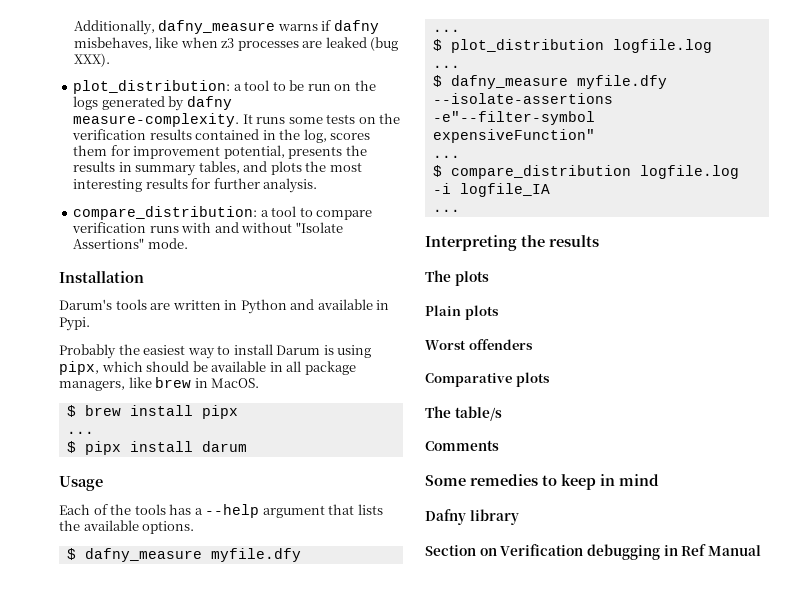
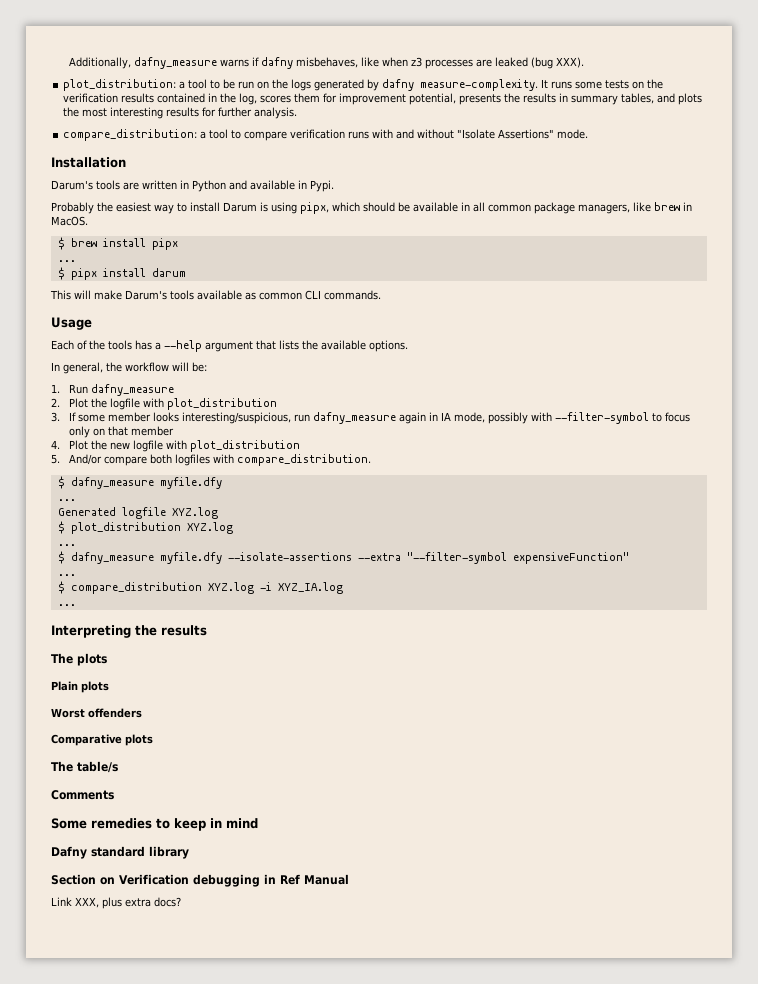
(302, 366) none -> [488,204,531,212] common
(247, 446) none -> [50,290,381,300] // This will make Darum's tools available as common CLI commands.
(195, 527) none -> [51,362,207,374] [51,384,174,396] [51,398,277,410] [51,412,690,424] [68,426,174,438] [51,440,300,452] [51,454,371,466] // In general, the workflow will be: // 1. Run dafny_measure // 2. Plot the logfile with plot_distribution // 3. If some member looks interesting/suspicious, run dafny_measure again in IA mode, possibly with --filter-symbol to focus only on that member // 4. Plot the new logfile with plot_distribution // 5. And/or compare both logfiles with compare_distribution.
(460, 30) none -> [57,507,218,519] // Generated logfile XYZ.log
[612,39,712,53] logfile.log -> [186,522,233,534] XYZ.log
[432,111,595,125] -e"--filter-symbol -> [357,552,507,564] --extra "--filter-symbol
[639,165,739,179] [432,183,550,197] logfile.log -i logfile_IA -> [207,582,343,594] XYZ.log -i XYZ_IA.log
(466, 517) none -> [91,846,145,857] standard
(761, 550) none -> [51,897,181,909] // Link XXX, plus extra docs?

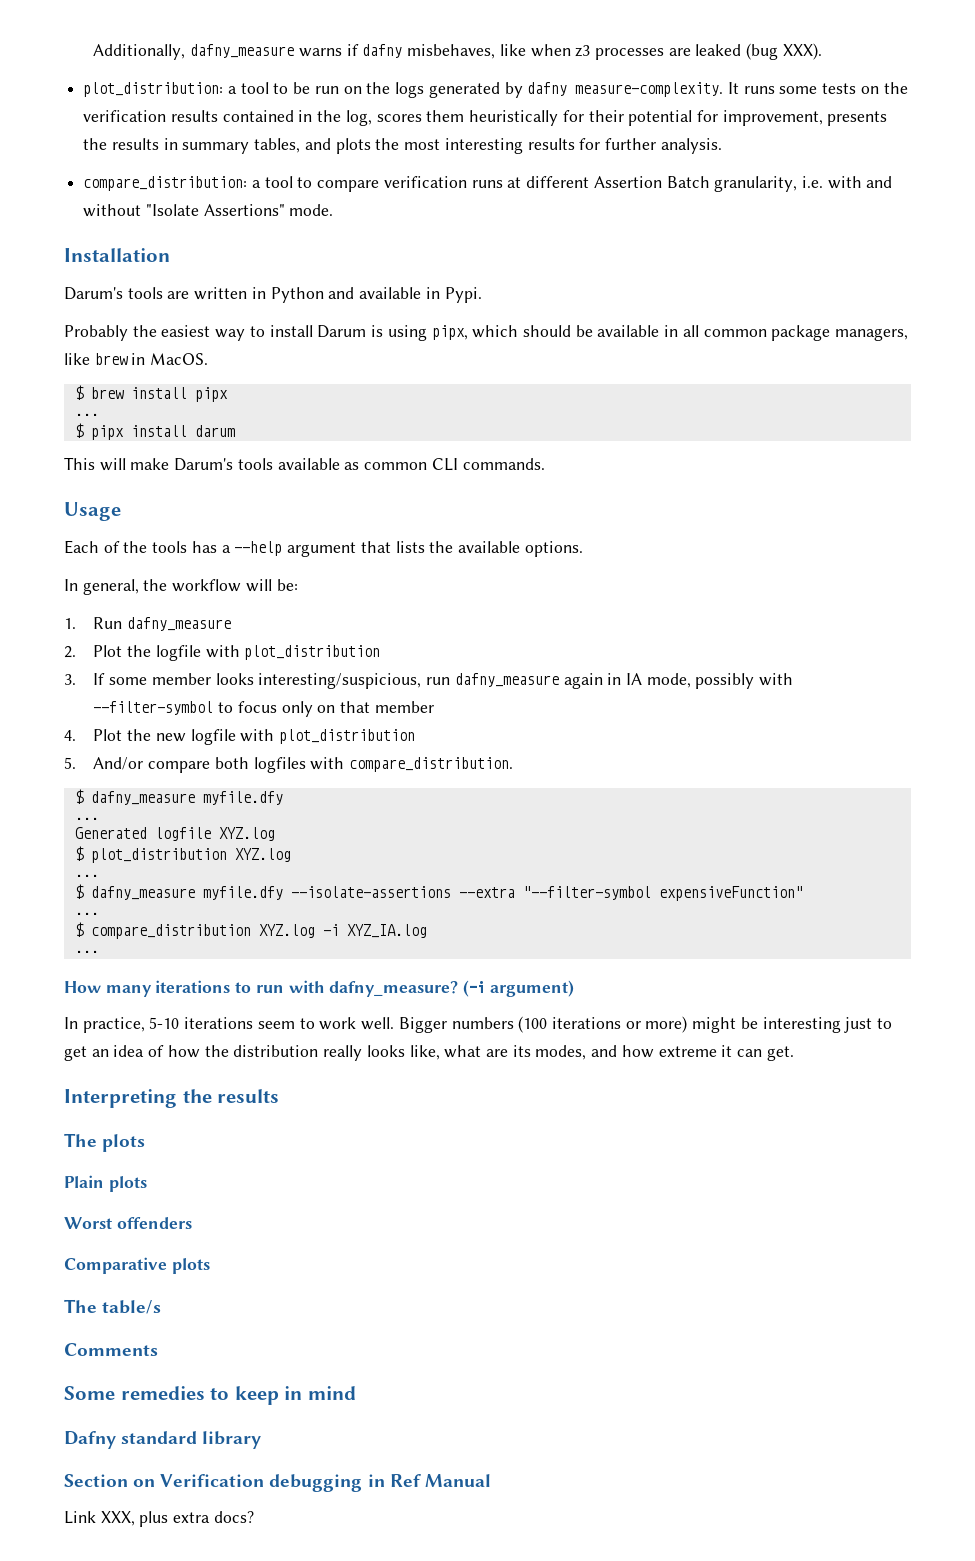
[323,93,457,105] for improvement potential, -> [469,110,823,126] heuristically for their potential for improvement,
(370, 135) none -> [507,176,823,192] at different Assertion Batch granularity, i.e.
(76, 605) none -> [64,980,574,997] [64,1016,893,1033] [64,1045,794,1061] // How many iterations to run with dafny_measure? (-i argument) // In practice, 5-10 iterations seem to work well. Bigger numbers (100 iterations or more) might be interesting just to get an idea of how the distribution really looks like, what are its modes, and how extreme it can get.

